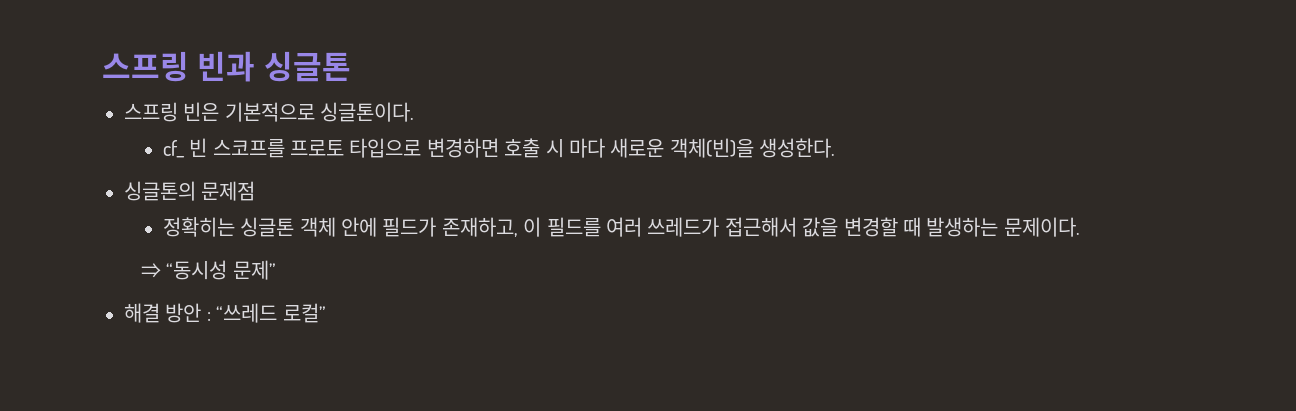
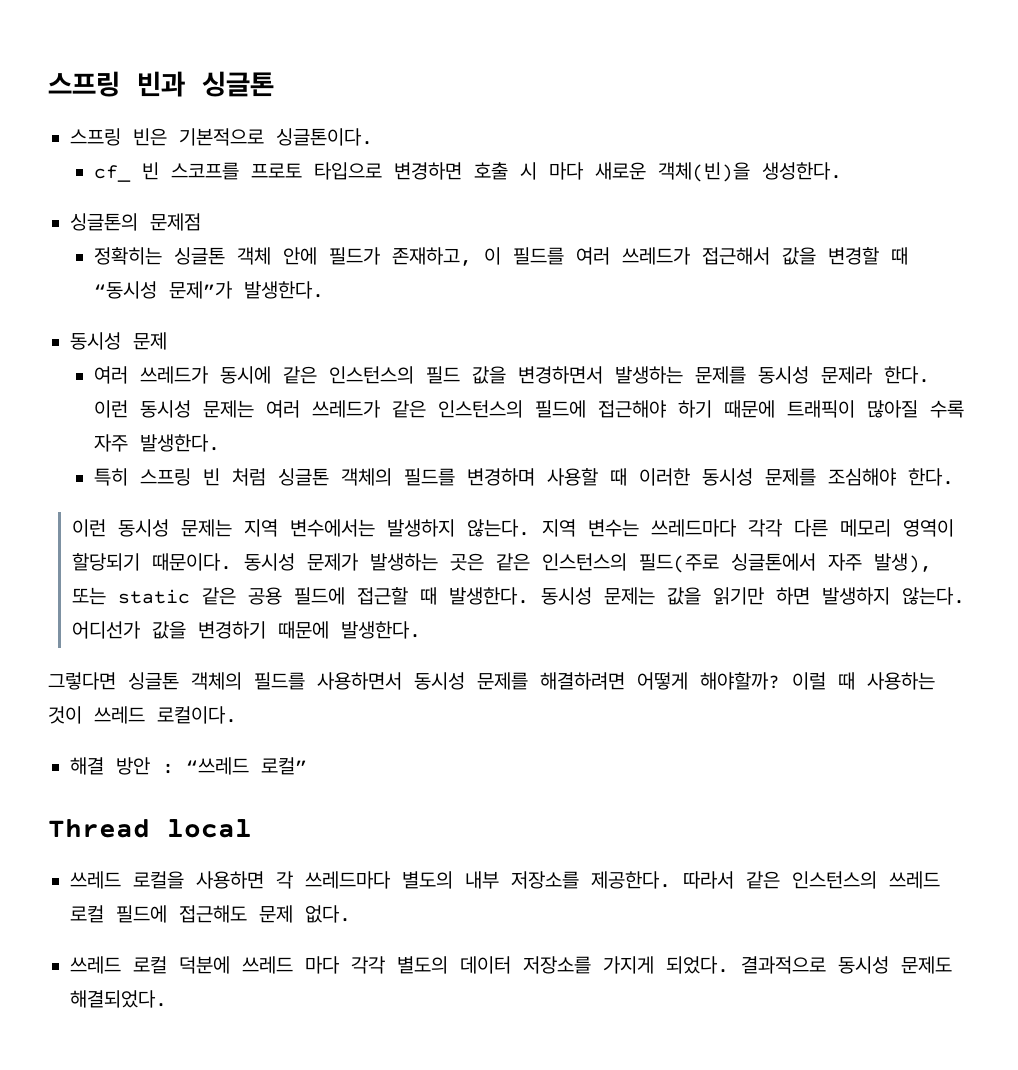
[926,217,1080,237] [140,260,276,280] 발생하는 문제이다. // ⇒ “동시성 문제” -> [93,281,324,299] [70,332,167,350] [93,366,930,384] [93,400,964,418] [93,434,220,452] [93,468,954,486] [71,519,954,537] [71,553,932,573] [71,587,965,605] [71,621,421,639] [48,672,935,690] [48,706,237,724] “동시성 문제”가 발생한다. // 동시성 문제 // 여러 쓰레드가 동시에 같은 인스턴스의 필드 값을 변경하면서 발생하는 문제를 동시성 문제라 한다. 이런 동시성 문제는 여러 쓰레드가 같은 인스턴스의 필드에 접근해야 하기 때문에 트래픽이 많아질 수록 자주 발생한다. // 특히 스프링 빈 처럼 싱글톤 객체의 필드를 변경하며 사용할 때 이러한 동시성 문제를 조심해야 한다. // 이런 동시성 문제는 지역 변수에서는 발생하지 않는다. 지역 변수는 쓰레드마다 각각 다른 메모리 영역이 할당되기 때문이다. 동시성 문제가 발생하는 곳은 같은 인스턴스의 필드(주로 싱글톤에서 자주 발생), 또는 static 같은 공용 필드에 접근할 때 발생한다. 동시성 문제는 값을 읽기만 하면 발생하지 않는다. 어디선가 값을 변경하기 때문에 발생한다. // 그렇다면 싱글톤 객체의 필드를 사용하면서 동시성 문제를 해결하려면 어떻게 해야할까? 이럴 때 사용하는 것이 쓰레드 로컬이다.
(326, 313) none -> [48,819,252,838] [70,871,940,889] [70,905,351,923] [70,956,952,974] [70,990,167,1008] // Thread local // 쓰레드 로컬을 사용하면 각 쓰레드마다 별도의 내부 저장소를 제공한다. 따라서 같은 인스턴스의 쓰레드 로컬 필드에 접근해도 문제 없다. // 쓰레드 로컬 덕분에 쓰레드 마다 각각 별도의 데이터 저장소를 가지게 되었다. 결과적으로 동시성 문제도 해결되었다.

